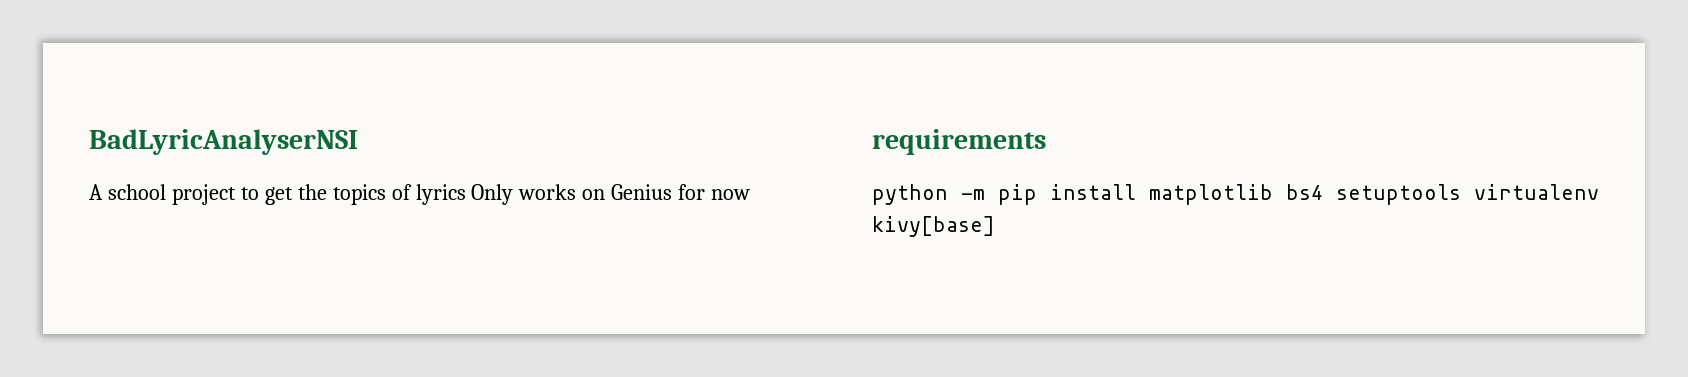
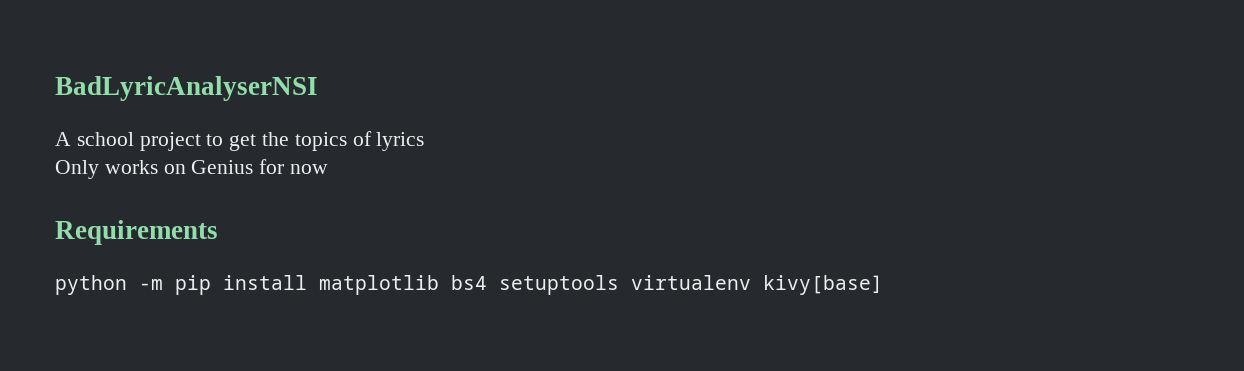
(466, 194) none -> (425, 141) //
[872,129,1046,155] requirements -> [55,220,218,245] Requirements

